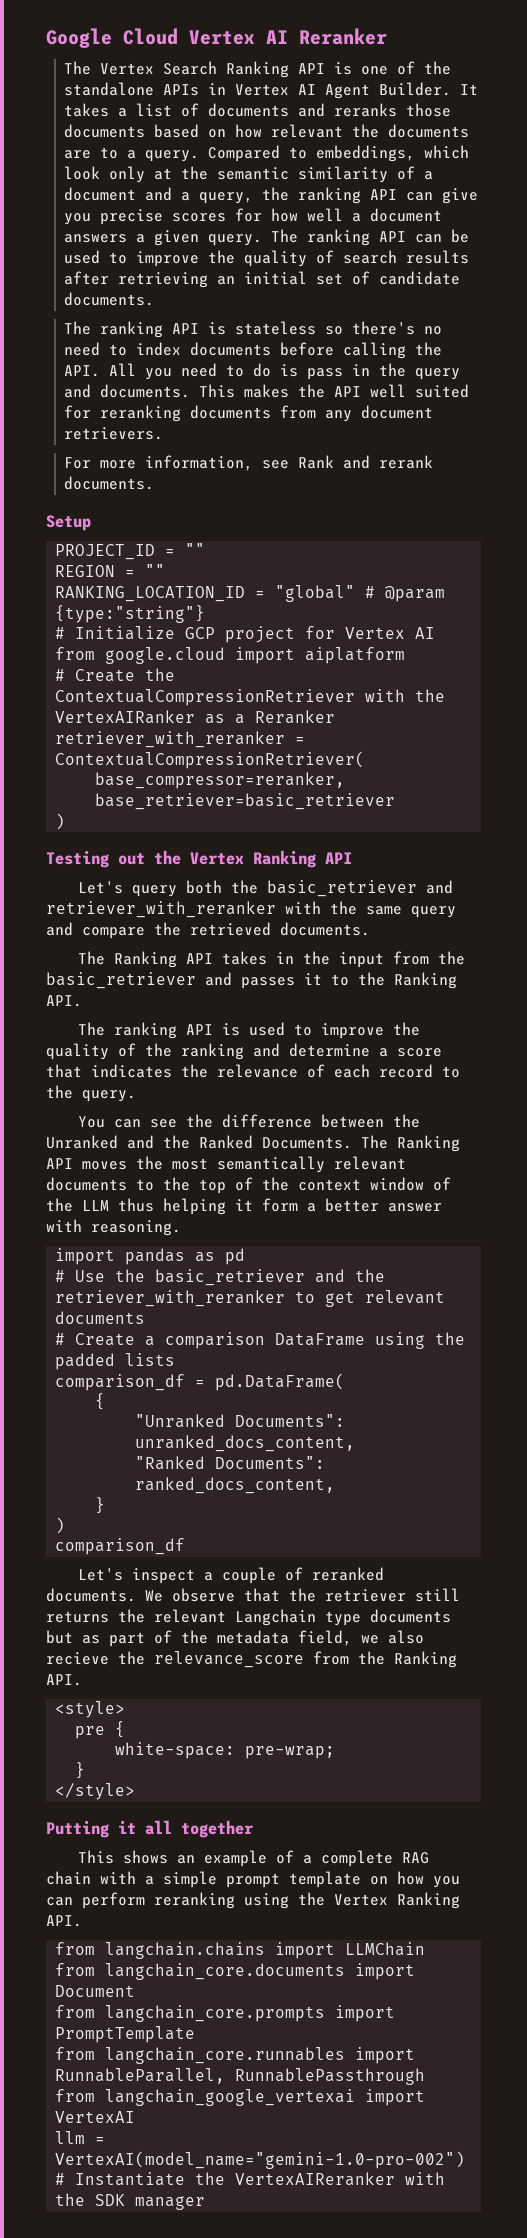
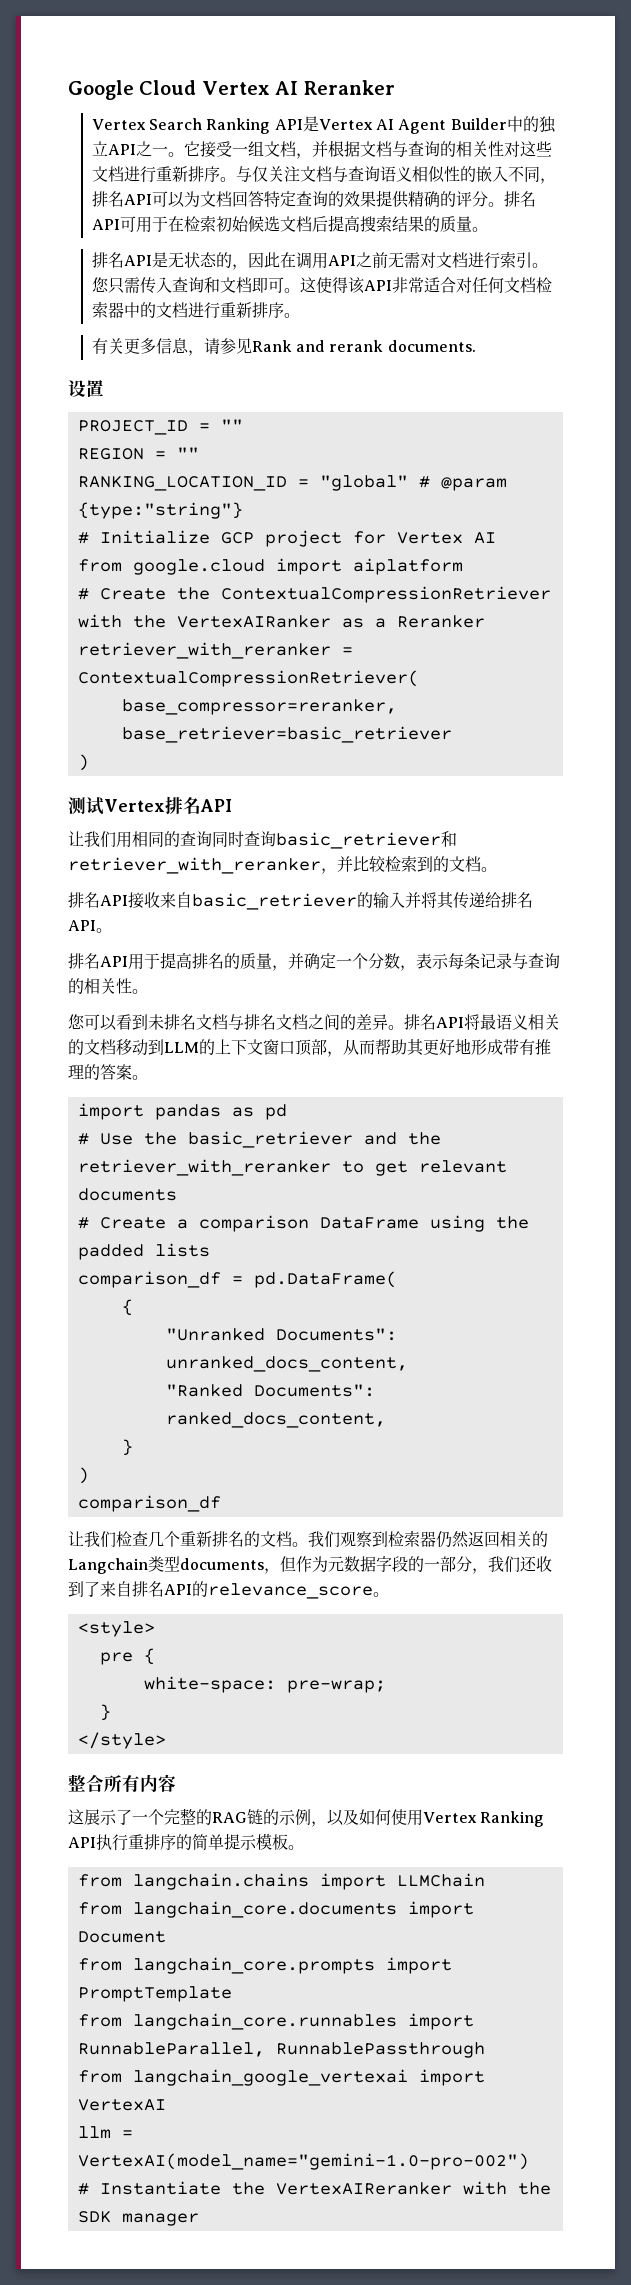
[64,61,92,75] The -> (395, 87) none
[334,61,452,75] [64,82,479,99] [64,103,452,117] [64,124,470,138] [64,145,470,162] [64,166,434,183] [64,187,479,204] [64,208,443,225] [64,229,470,246] [64,250,470,267] [64,271,461,288] [64,292,155,306] [64,321,443,338] [64,342,443,359] [64,363,461,380] [64,384,470,398] [64,405,434,422] [64,427,164,440] [64,455,290,471] is one of the standalone APIs in Vertex AI Agent Builder. It takes a list of documents and reranks those documents based on how relevant the documents are to a query. Compared to embeddings, which look only at the semantic similarity of a document and a query, the ranking API can give you precise scores for how well a document answers a given query. The ranking API can be used to improve the quality of search results after retrieving an initial set of candidate documents. // The ranking API is stateless so there's no need to index documents before calling the API. All you need to do is pass in the query and documents. This makes the API well suited for reranking documents from any document retrievers. // For more information, see -> [302,116,556,134] [91,140,552,159] [91,166,556,184] [91,190,536,208] [91,215,488,233] [91,251,548,270] [91,277,552,294] [91,301,300,319] [91,338,252,356] 是Vertex AI Agent Builder中的独立API之一。它接受一组文档，并根据文档与查询的相关性对这些文档进行重新排序。与仅关注文档与查询语义相似性的嵌入不同，排名API可以为文档回答特定查询的效果提供精确的评分。排名API可用于在检索初始候选文档后提高搜索结果的质量。 // 排名API是无状态的，因此在调用API之前无需对文档进行索引。您只需传入查询和文档即可。这使得该API非常适合对任何文档检索器中的文档进行重新排序。 // 有关更多信息，请参见
[46,515,91,531] Setup -> [68,380,104,397] 设置
[46,850,352,868] [77,880,453,897] [46,901,456,918] [46,922,370,939] [77,951,465,968] [46,972,457,989] [46,995,82,1007] [77,1022,420,1039] [46,1043,442,1060] [46,1064,460,1078] [46,1085,136,1102] [77,1114,420,1128] [46,1135,460,1152] [46,1156,406,1173] [46,1177,451,1194] [46,1198,442,1215] [46,1219,181,1236] Testing out the Vertex Ranking API // Let's query both the basic_retriever and retriever_with_reranker with the same query and compare the retrieved documents. // The Ranking API takes in the input from the basic_retriever and passes it to the Ranking API. // The ranking API is used to improve the quality of the ranking and determine a score that indicates the relevance of each record to the query. // You can see the difference between the Unranked and the Ranked Documents. The Ranking API moves the most semantically relevant documents to the top of the context window of the LLM thus helping it form a better answer with reasoning. -> [68,796,232,815] [68,831,457,849] [68,855,497,874] [68,892,533,910] [68,920,112,933] [68,952,560,971] [68,978,148,994] [68,1014,560,1031] [68,1038,551,1057] [68,1064,148,1080] 测试Vertex排名API // 让我们用相同的查询同时查询basic_retriever和retriever_with_reranker，并比较检索到的文档。 // 排名API接收来自basic_retriever的输入并将其传递给排名API。 // 排名API用于提高排名的质量，并确定一个分数，表示每条记录与查询的相关性。 // 您可以看到未排名文档与排名文档之间的差异。排名API将最语义相关的文档移动到LLM的上下文窗口顶部，从而帮助其更好地形成带有推理的答案。
[77,1567,384,1584] [46,1588,460,1602] [46,1609,451,1626] [46,1630,424,1647] [46,1651,457,1668] [46,1674,82,1686] Let's inspect a couple of reranked documents. We observe that the retriever still returns the relevant Langchain type documents but as part of the metadata field, we also recieve the relevance_score from the Ranking API. -> [68,1530,548,1548] [68,1556,552,1574] [68,1581,389,1599] 让我们检查几个重新排名的文档。我们观察到检索器仍然返回相关的Langchain类型documents，但作为元数据字段的一部分，我们还收到了来自排名API的relevance_score。
[46,1820,254,1838] [77,1850,429,1867] [46,1871,460,1888] [46,1892,460,1909] [46,1915,82,1927] Putting it all together // This shows an example of a complete RAG chain with a simple prompt template on how you can perform reranking using the Vertex Ranking API. -> [68,1774,176,1792] [68,1808,545,1827] [68,1833,304,1851] 整合所有内容 // 这展示了一个完整的RAG链的示例，以及如何使用Vertex Ranking API执行重排序的简单提示模板。

